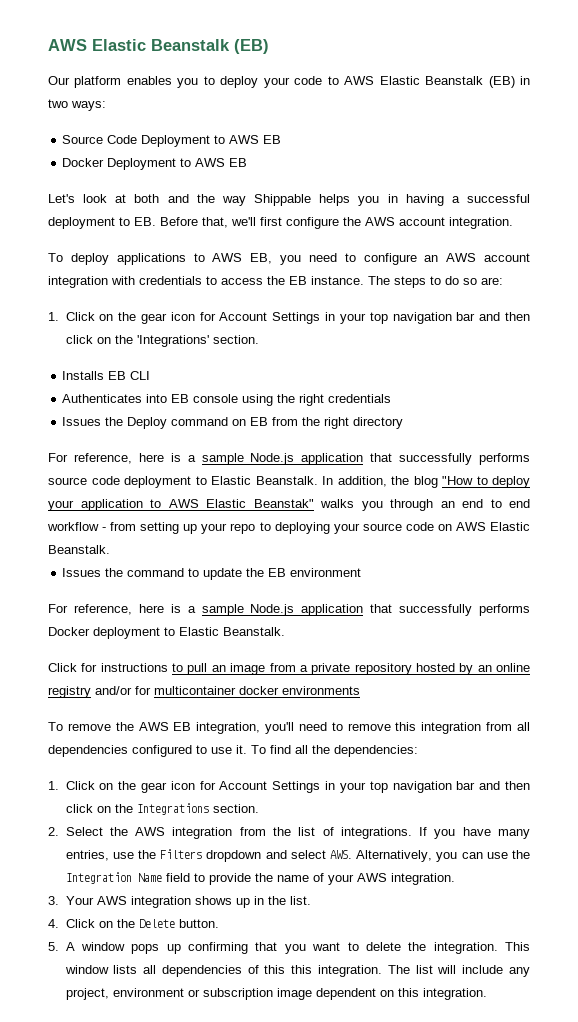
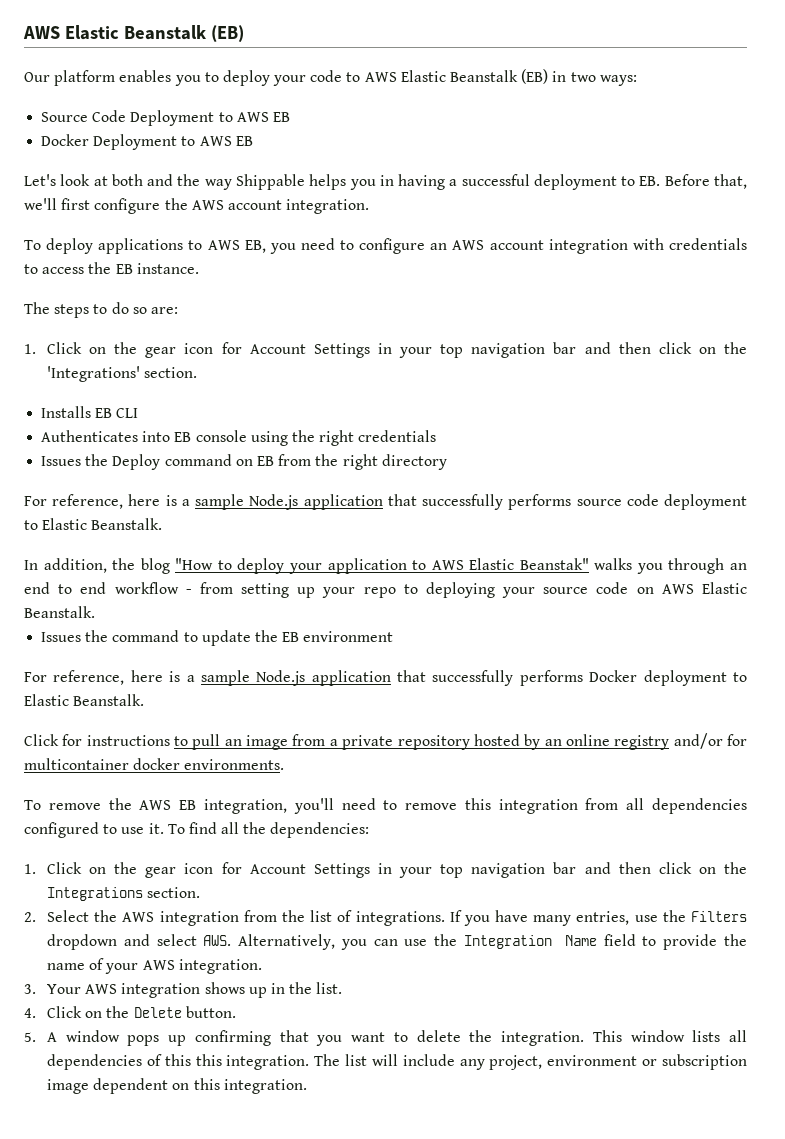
(364, 280) none -> (199, 268) //
(318, 480) none -> (163, 524) //
[282,686,360,695] environments -> [184,759,285,770] environments.

